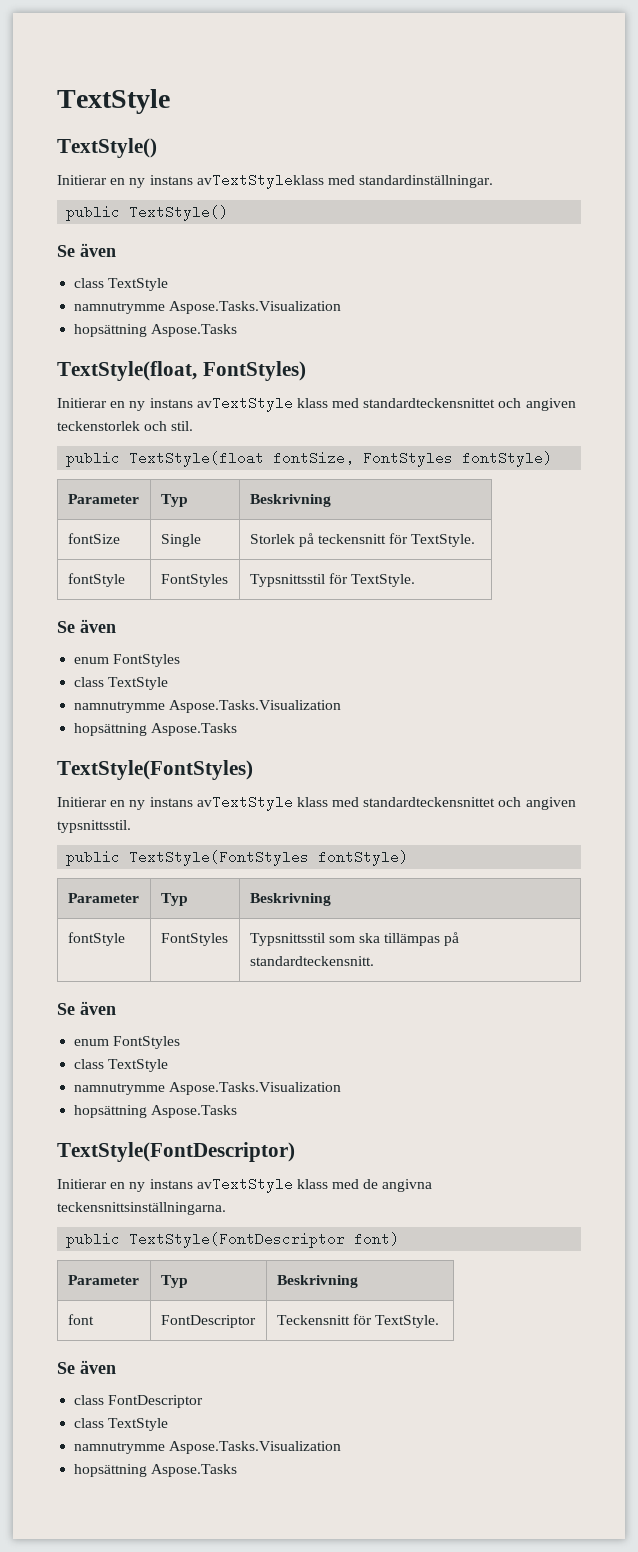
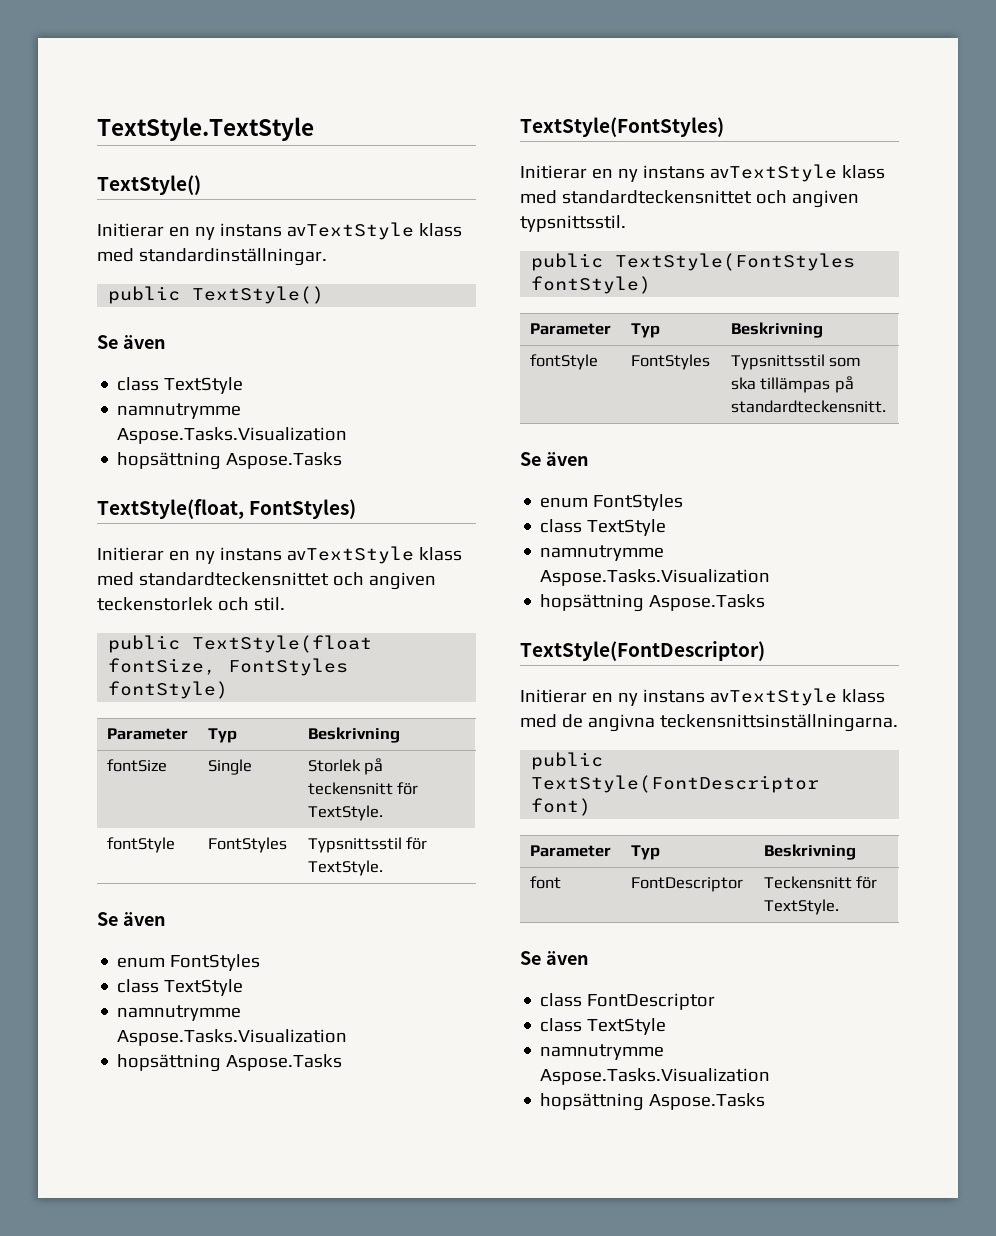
[57,89,170,114] TextStyle -> [97,117,314,141] TextStyle.TextStyle
[196,173,324,189] avTextStyleklass -> [286,222,462,240] avTextStyle klass

